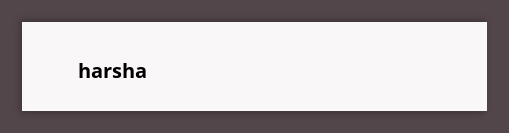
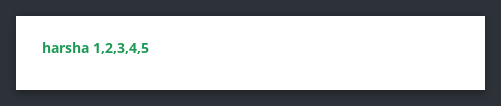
(147, 70) none -> [93,43,149,54] 1,2,3,4,5

